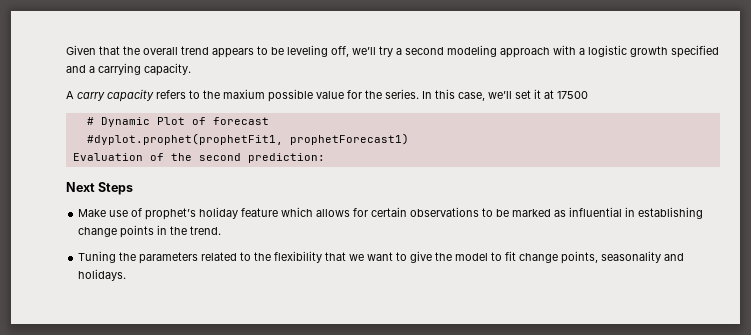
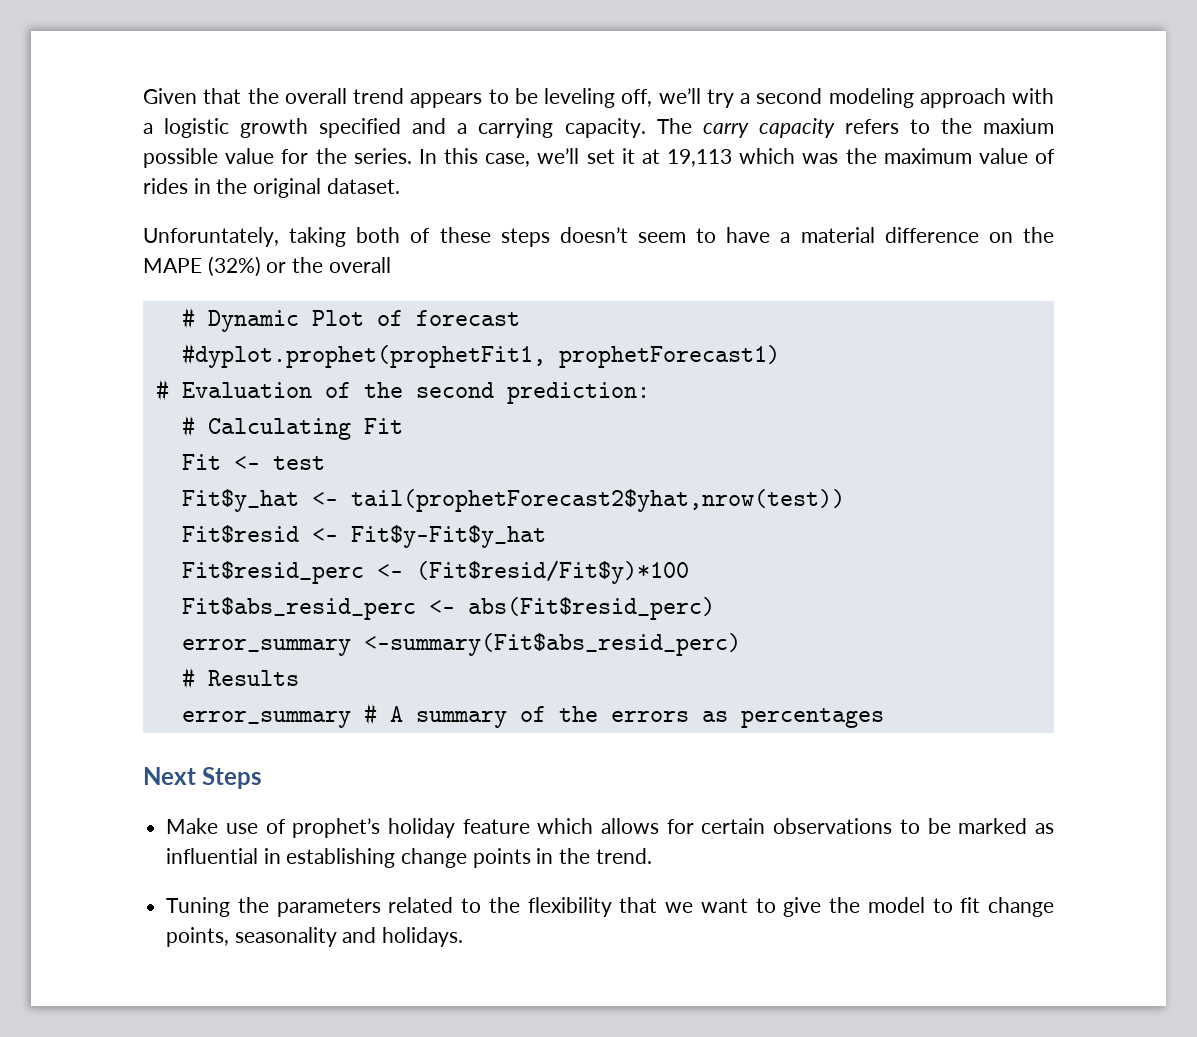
[66,91,74,99] // A -> [656,118,692,134] The
[557,91,588,99] 17500 -> [667,148,1055,167] [143,178,400,198] [143,227,1054,247] [143,256,391,277] 19,113 which was the maximum value of rides in the original dataset. // Unforuntately, taking both of these steps doesn’t seem to have a material difference on the MAPE (32%) or the overall
(409, 139) none -> [155,379,169,401] #
(325, 158) none -> [181,415,403,440] [181,454,325,470] [181,489,845,512] [181,525,546,548] [181,560,689,584] [181,597,715,620] [181,633,741,656] [181,667,299,689] [181,703,884,728] // # Calculating Fit // Fit <- test // Fit$y_hat <- tail(prophetForecast2$yhat,nrow(test)) // Fit$resid <- Fit$y-Fit$y_hat // Fit$resid_perc <- (Fit$resid/Fit$y)*100 // Fit$abs_resid_perc <- abs(Fit$resid_perc) // error_summary <-summary(Fit$abs_resid_perc) // # Results // error_summary # A summary of the errors as percentages

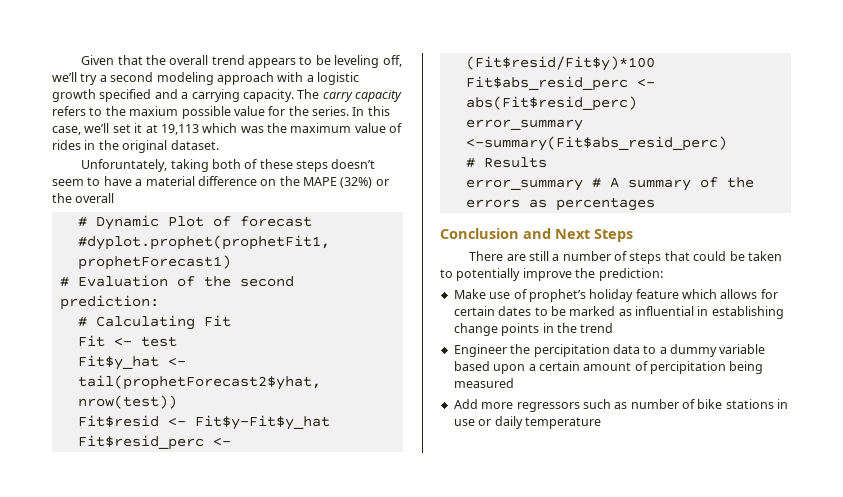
(884, 718) none -> [440,228,551,239] Conclusion and
(263, 778) none -> [469,251,782,264] [440,268,663,281] // There are still a number of steps that could be taken to potentially improve the prediction:
[773,818,893,834] observations -> [498,306,532,316] dates
[595,848,652,864] [166,897,1054,917] [166,927,464,947] trend. // Tuning the parameters related to the flexibility that we want to give the model to fit change points, seasonality and holidays. -> [580,323,614,333] [453,344,766,357] [453,361,764,374] [453,378,514,388] [453,399,789,412] [453,416,601,429] trend // Engineer the percipitation data to a dummy variable based upon a certain amount of percipitation being measured // Add more regressors such as number of bike stations in use or daily temperature

